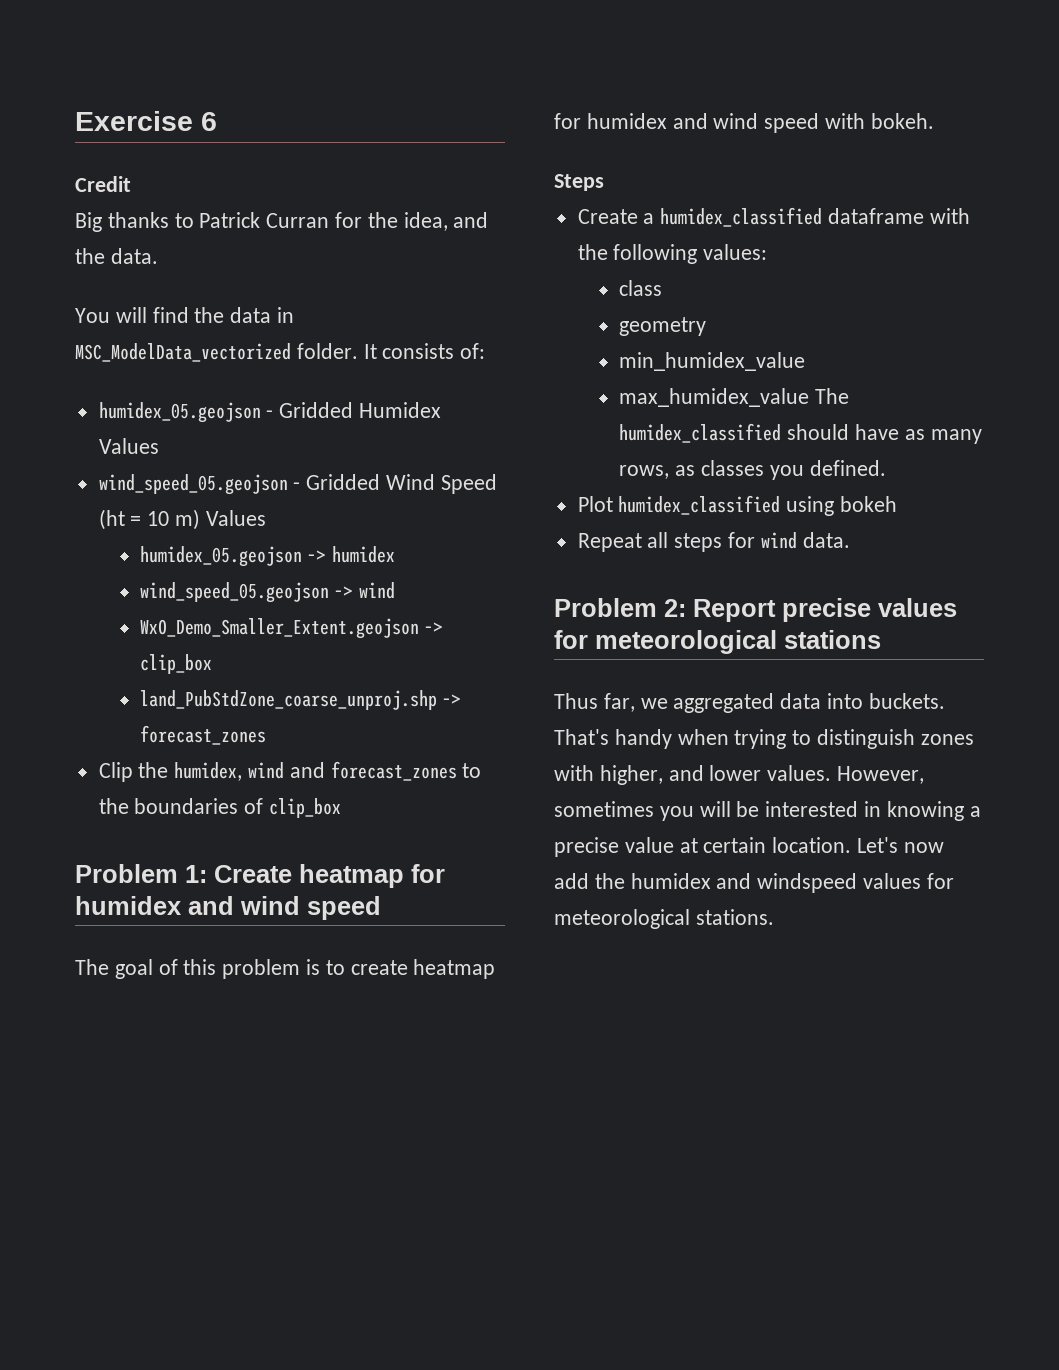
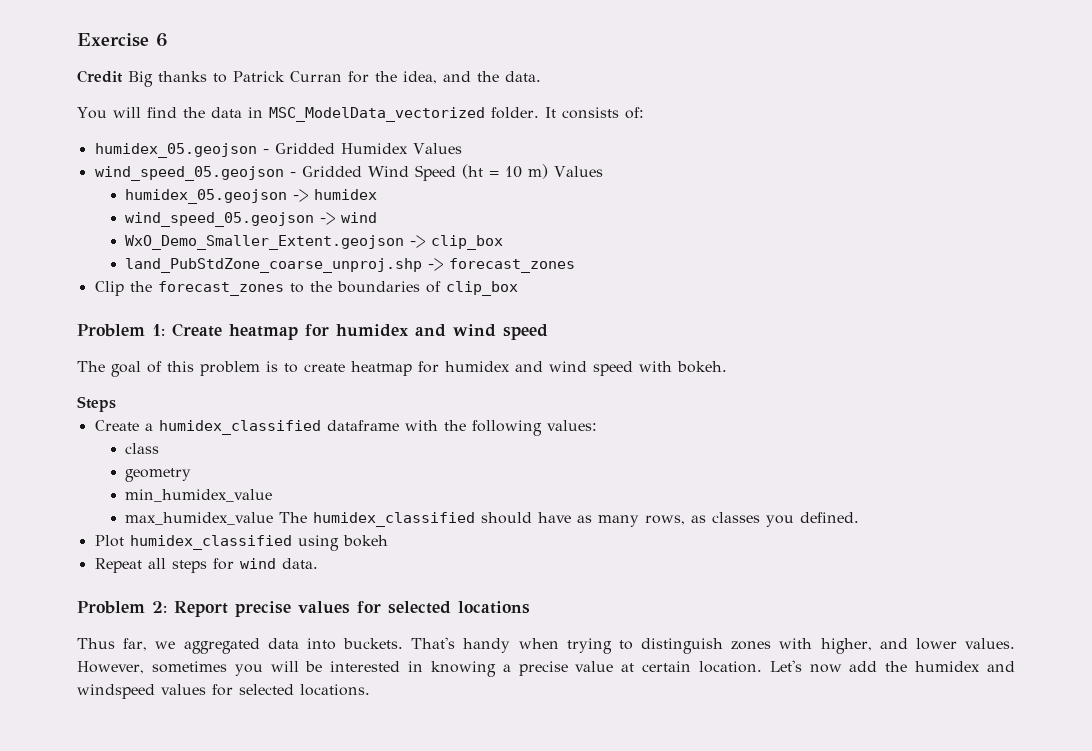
(131, 184) // -> (123, 76) none
[174,762,325,781] humidex, wind and -> (152, 286) none
[595,630,881,654] meteorological stations -> [388,601,530,614] selected locations
[554,909,774,929] meteorological stations. -> [239,684,370,696] selected locations.

